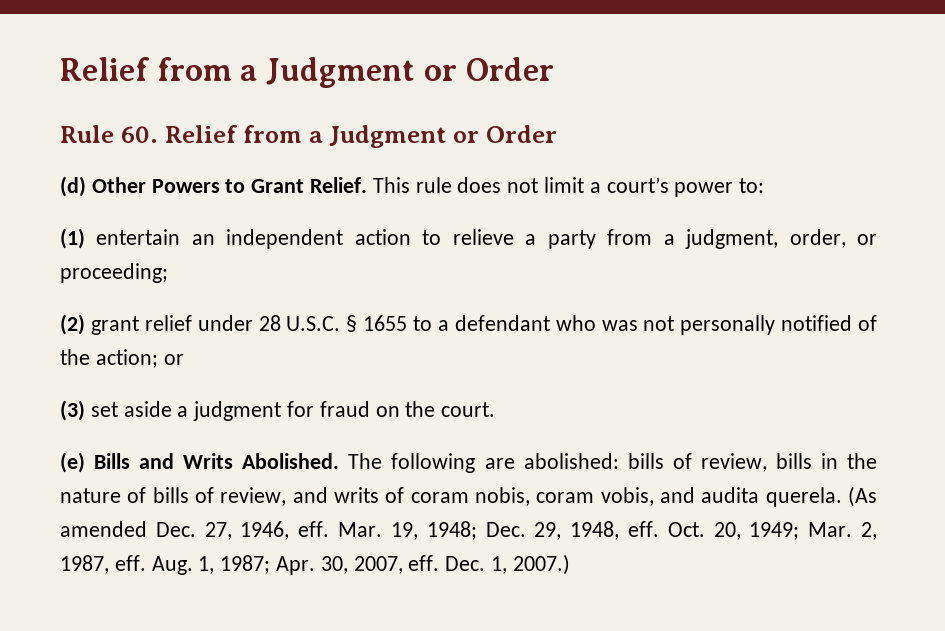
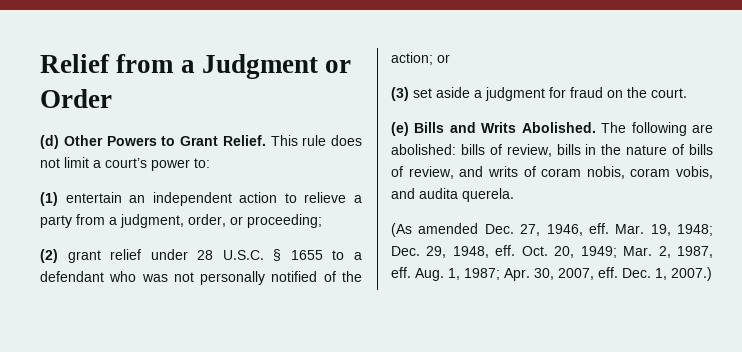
[60,57,555,88] [60,125,558,148] Relief from a Judgment or Order // Rule 60. Relief from a Judgment or Order -> [40,54,352,79] [40,89,112,108] Relief from a Judgment or Order
(842, 497) none -> (514, 195) //

